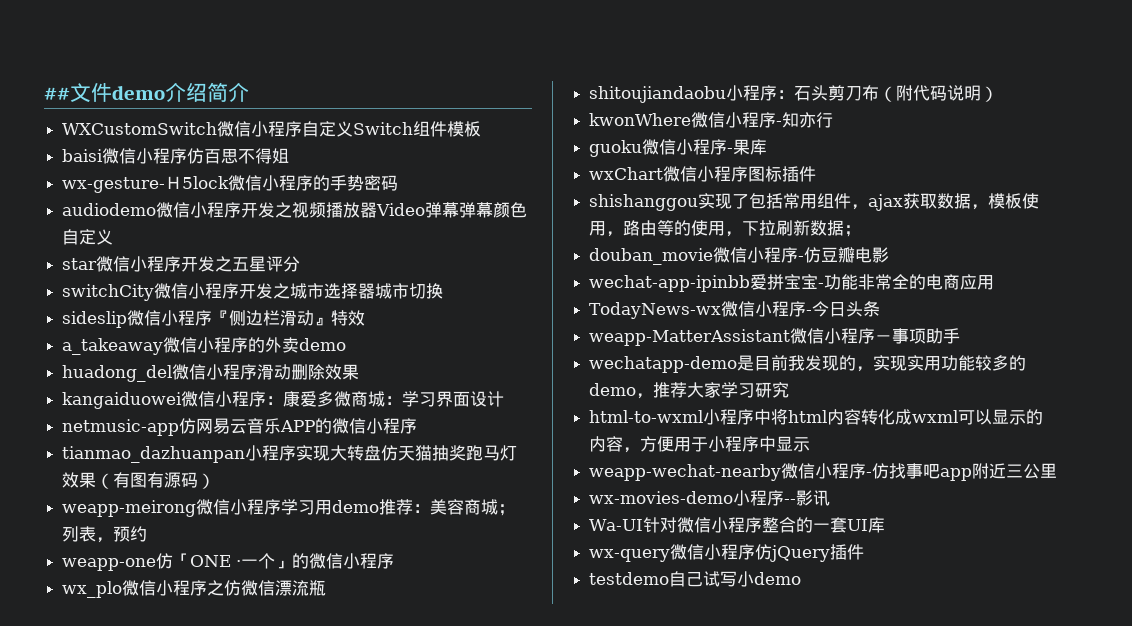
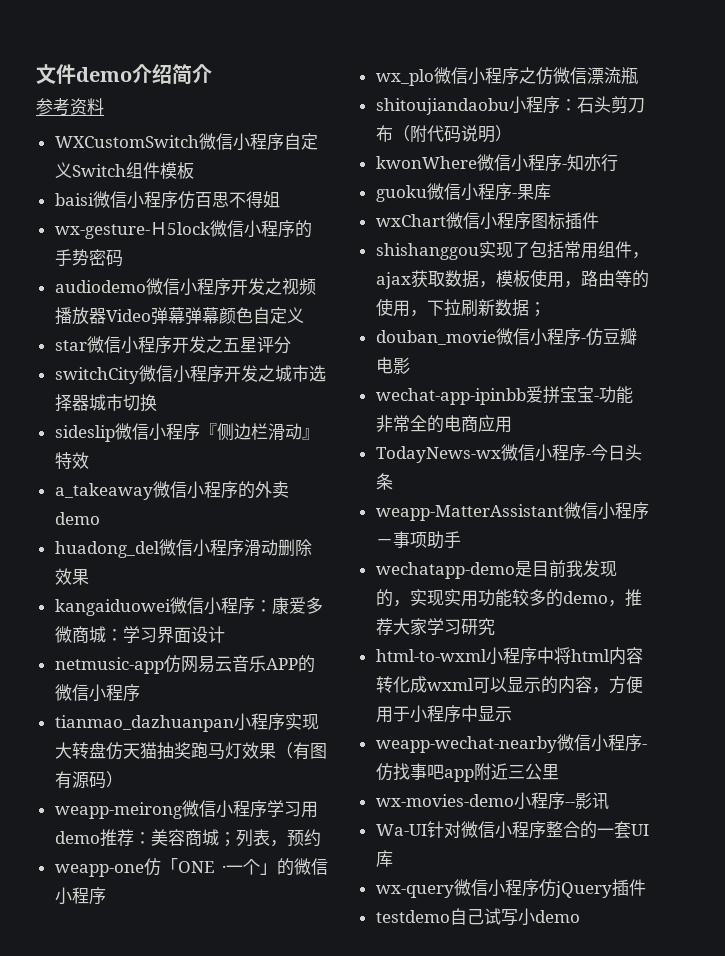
[44,87,70,100] ## -> (36, 74) none
(249, 92) none -> [36,98,104,116] // 参考资料

